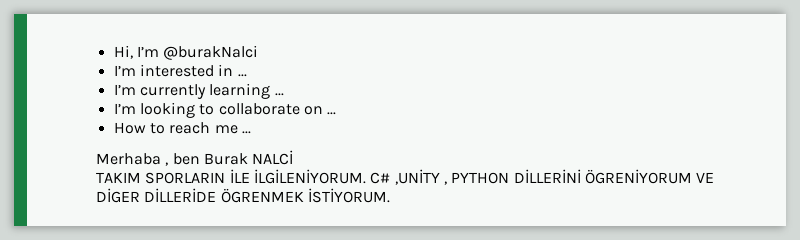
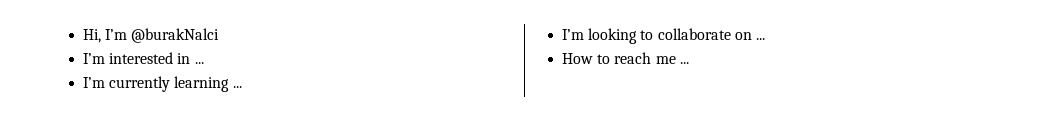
[96,150,294,166] [96,169,715,185] [96,188,390,203] // Merhaba , ben Burak NALCİ // TAKIM SPORLARIN İLE İLGİLENİYORUM. C# ,UNİTY , PYTHON DİLLERİNİ ÖGRENİYORUM VE DİGER DİLLERİDE ÖGRENMEK İSTİYORUM. -> (689, 63) none

